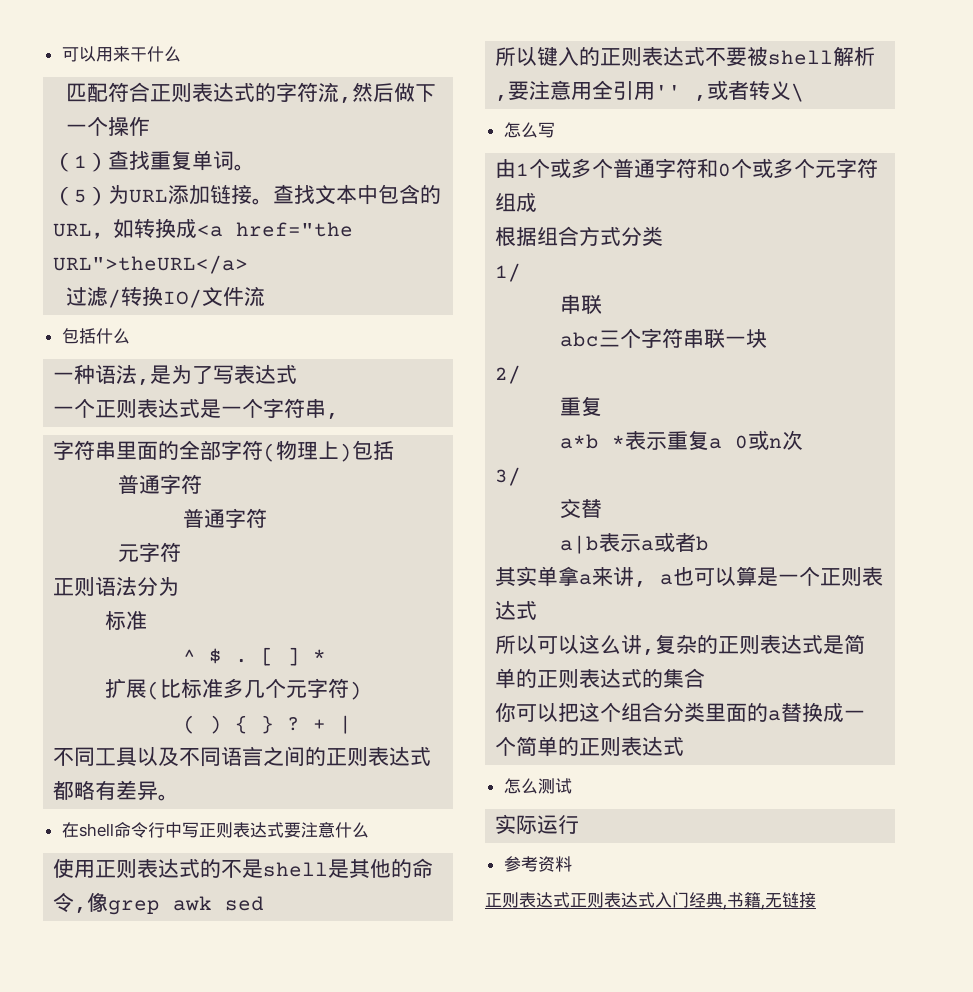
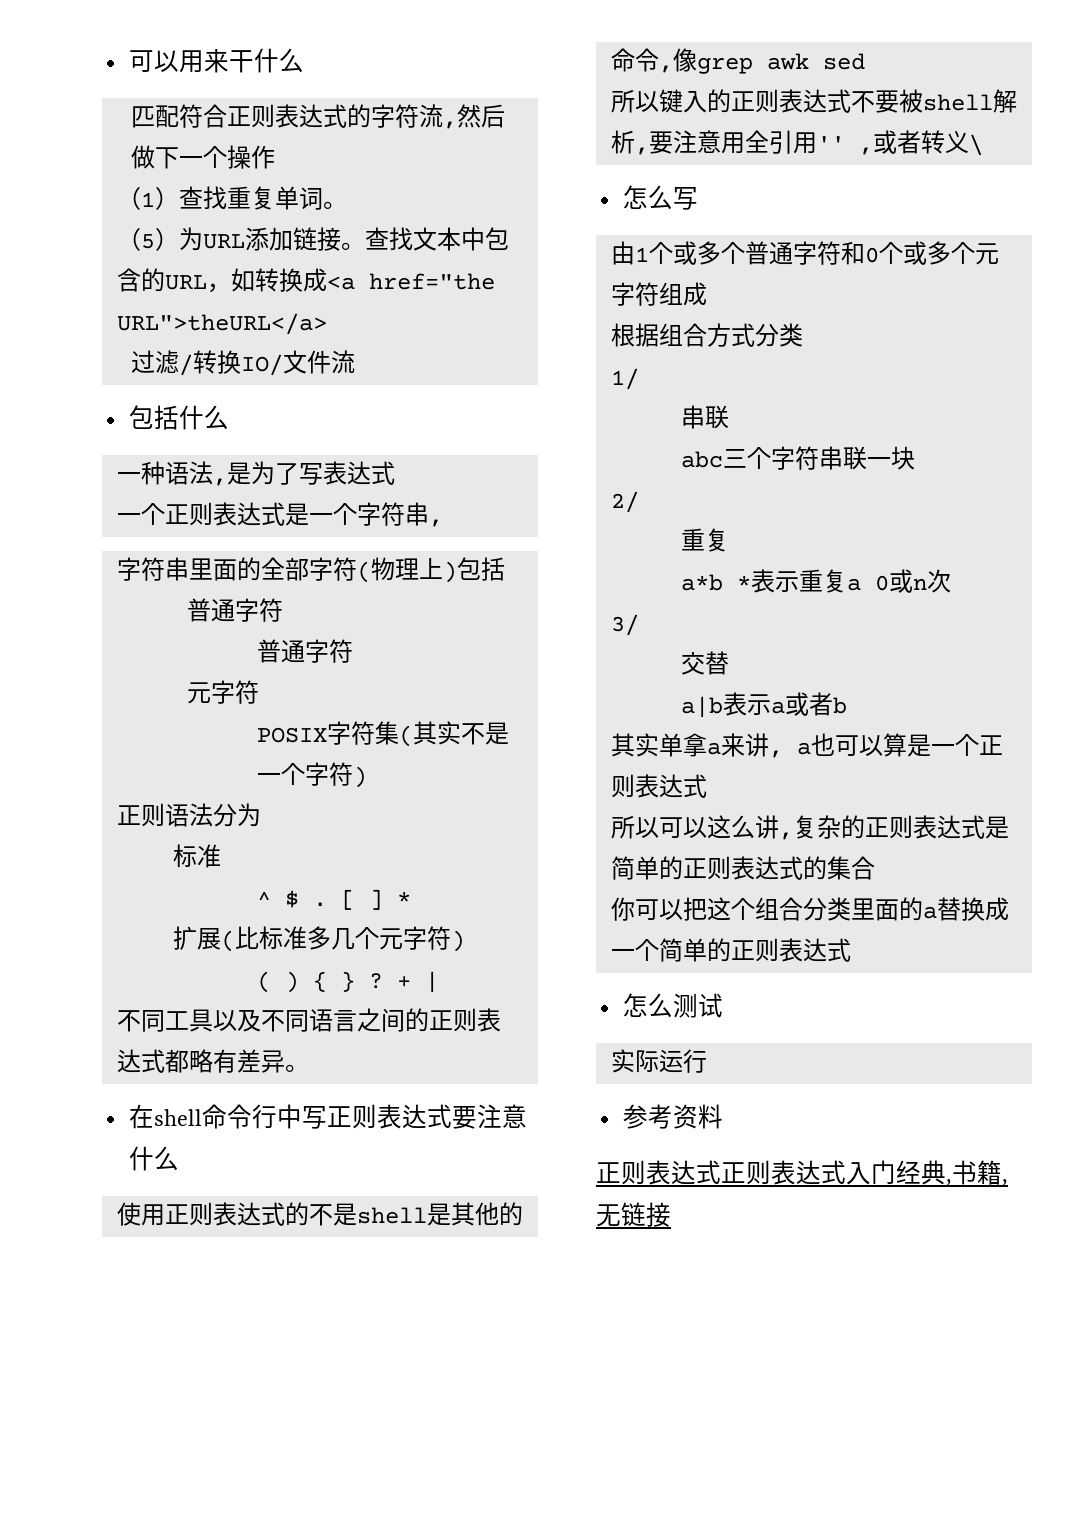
(182, 552) none -> [256,721,509,747] [256,762,367,788] // POSIX字符集(其实不是一个字符)

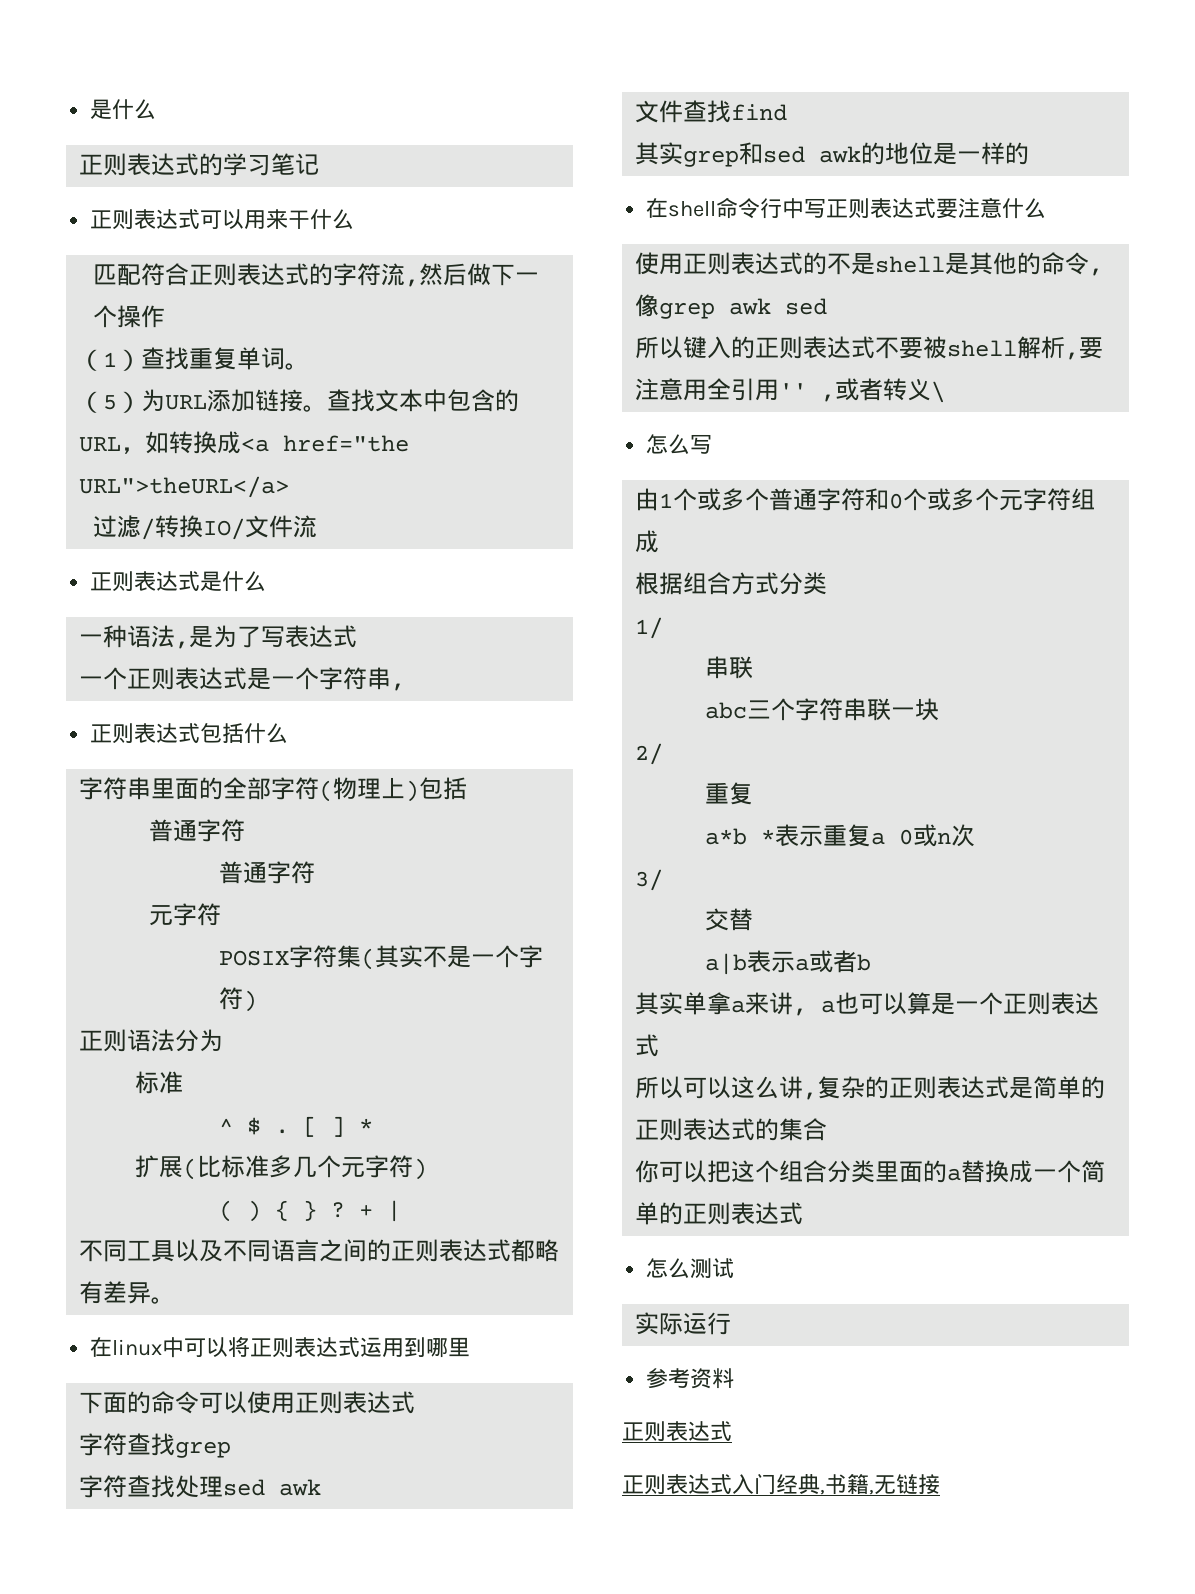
(128, 61) none -> [90,99,157,120] [79,153,320,176] [90,209,201,230] 是什么 // 正则表达式的学习笔记 // 正则表达式
[128,405,179,430] 包括 -> [90,571,223,592] 正则表达式是
(443, 523) none -> [90,723,289,744] // 正则表达式包括什么
(309, 1068) none -> [90,1336,471,1358] [79,1391,416,1414] [79,1433,232,1458] [79,1475,322,1498] [635,100,788,123] [635,142,1030,167] // 在linux中可以将正则表达式运用到哪里 // 下面的命令可以使用正则表达式 // 字符查找grep // 字符查找处理sed awk // 文件查找find // 其实grep和sed awk的地位是一样的
(721, 1172) none -> (732, 1431) //

